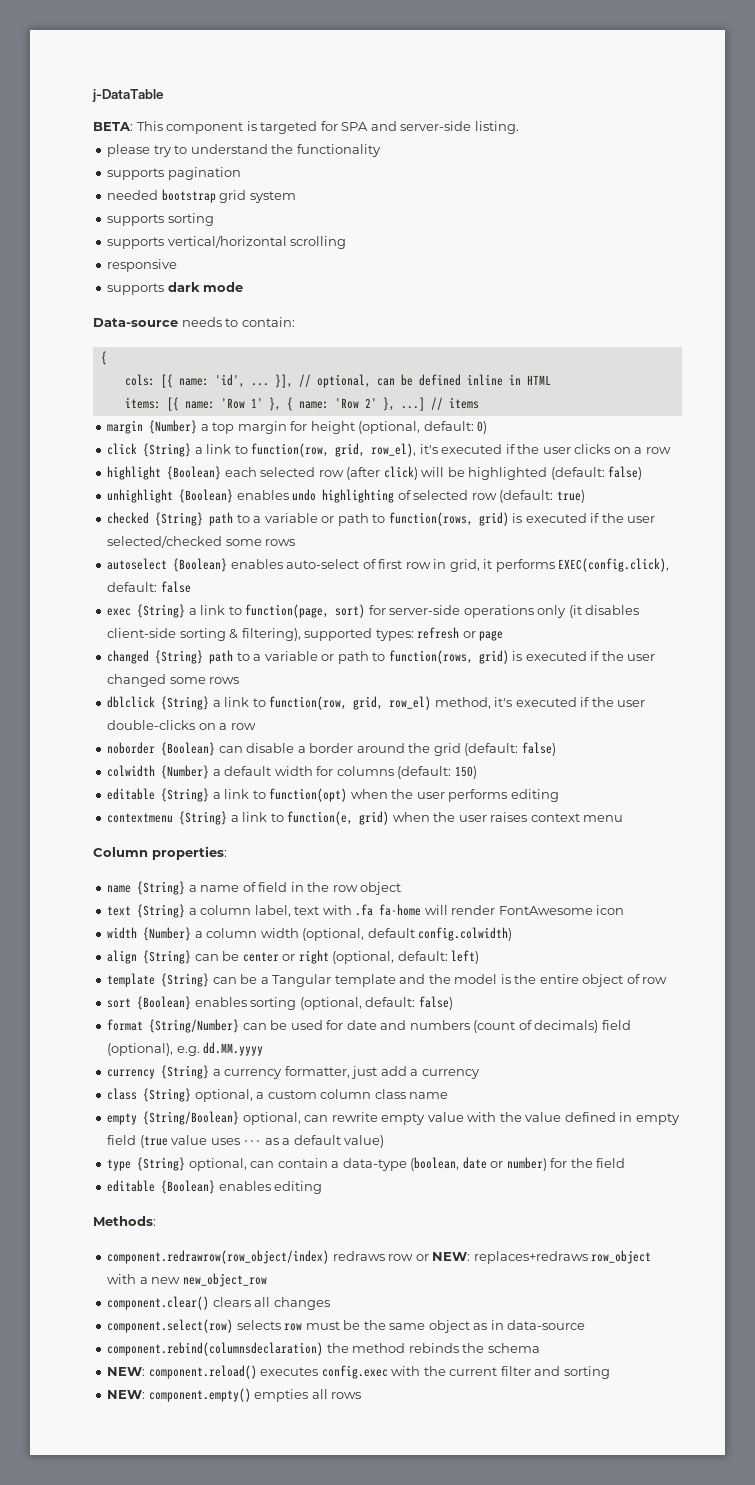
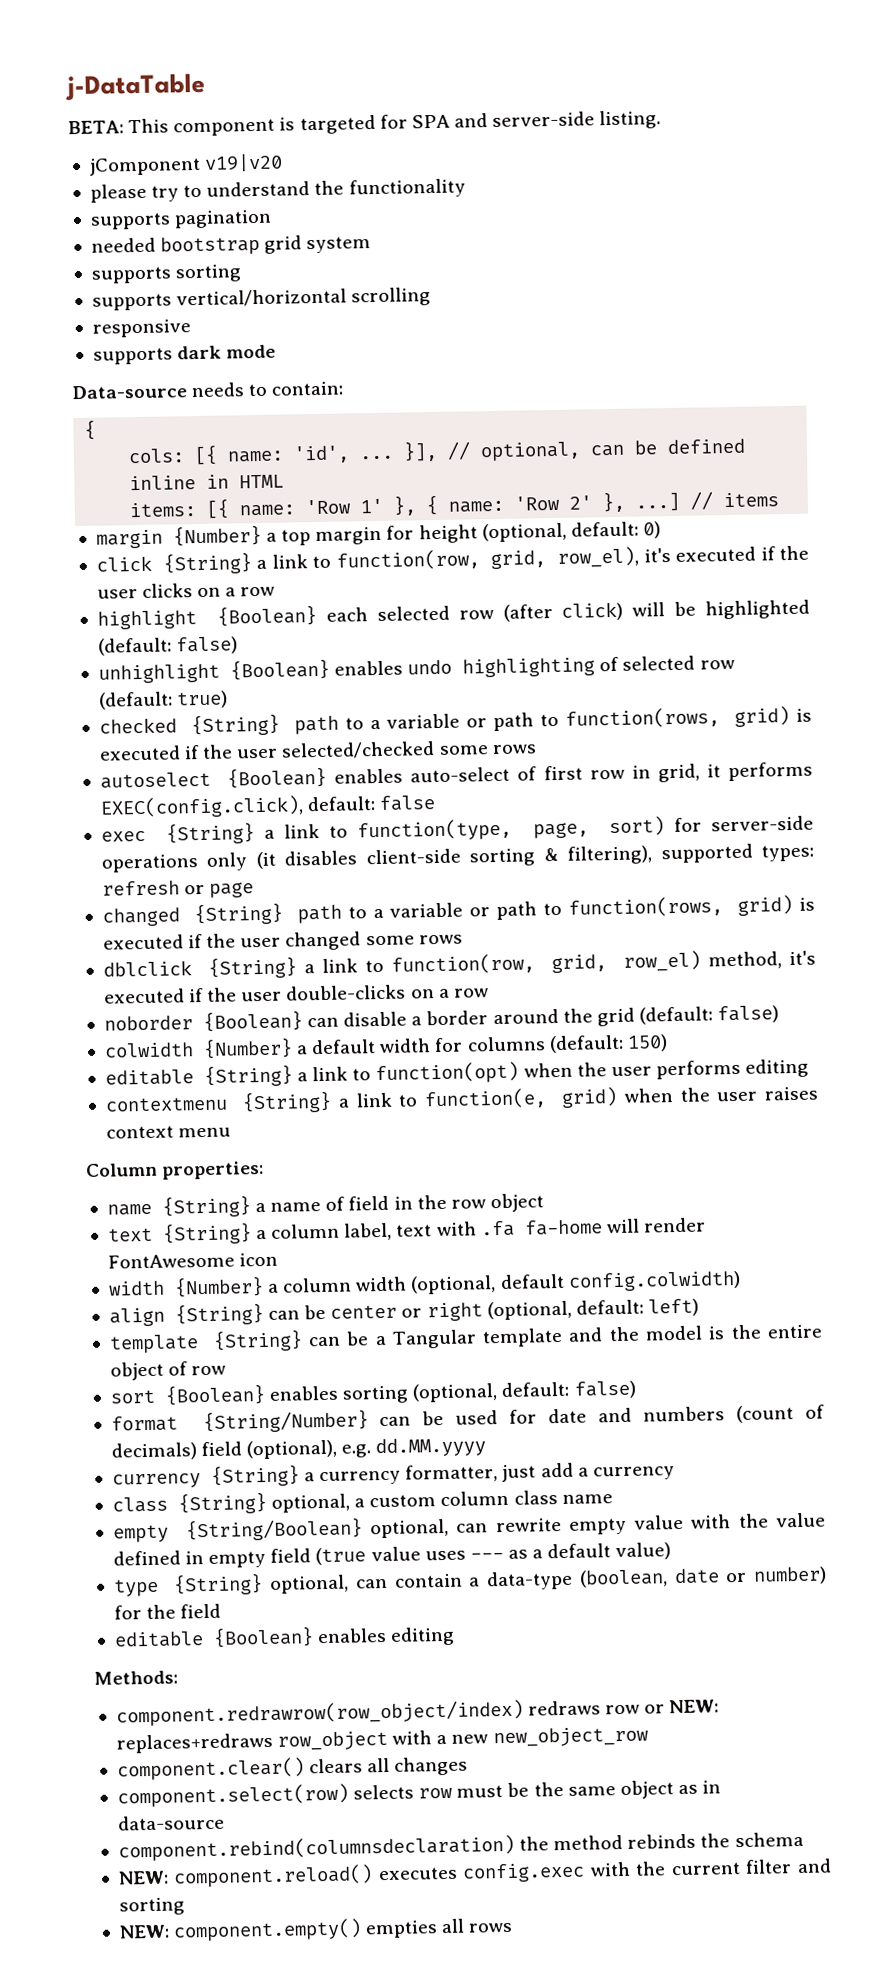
(519, 127) none -> [88,153,284,176] // jComponent v19|v20
[245,604,330,618] function(page, -> [357,818,589,842] function(type, page,

